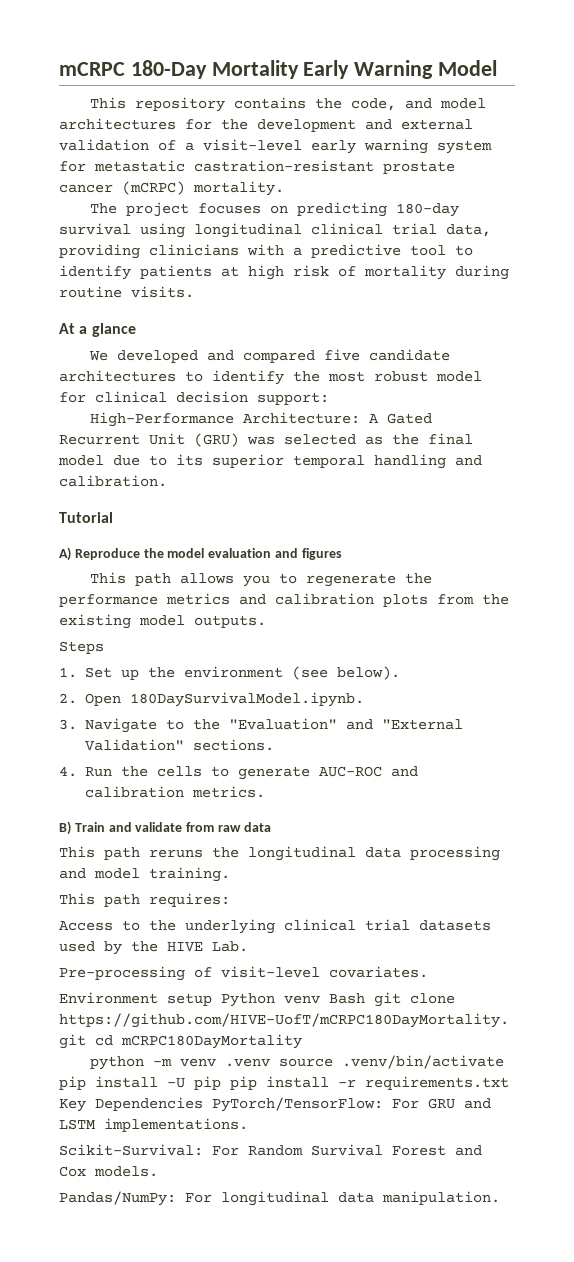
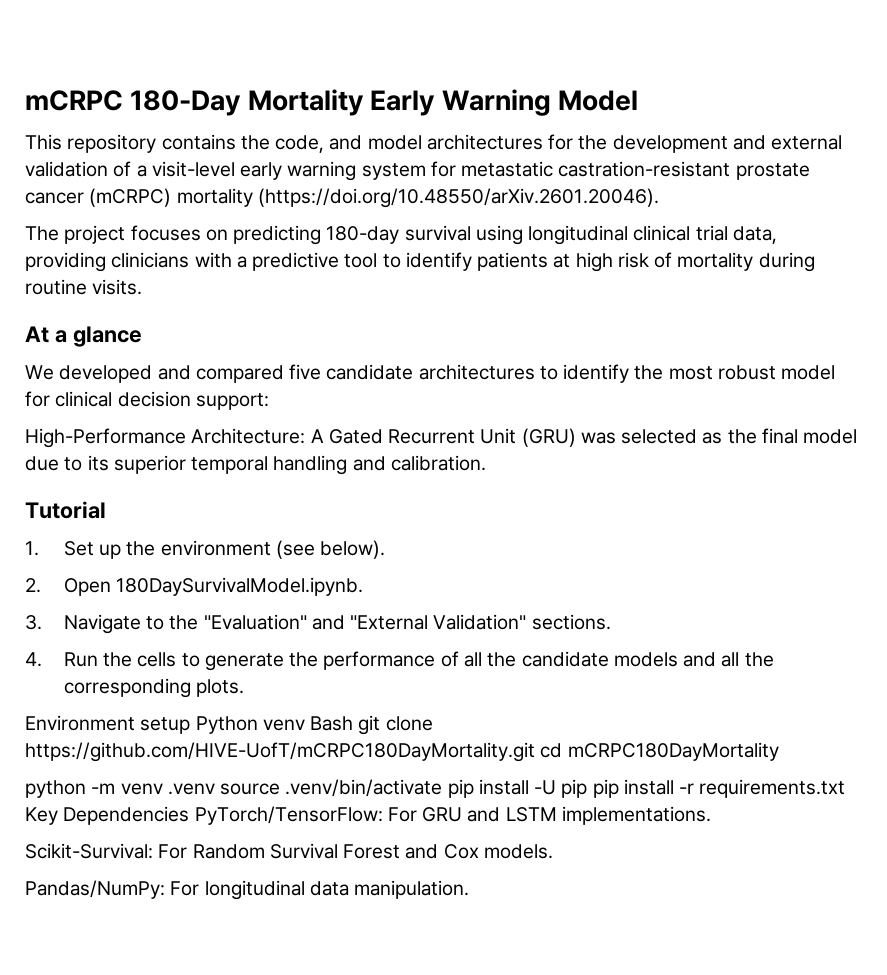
[193,181,284,196] mortality. -> [176,188,659,208] mortality (https://doi.org/10.48550/arXiv.2601.20046).
[59,547,342,561] [89,572,432,587] [59,593,509,607] [59,614,266,629] [59,641,104,654] // A) Reproduce the model evaluation and figures // This path allows you to regenerate the performance metrics and calibration plots from the existing model outputs. // Steps -> (106, 510) none
[318,766,418,777] [84,786,265,798] [59,821,271,835] [59,846,500,861] [59,867,230,882] [59,893,230,907] [59,919,491,934] [59,941,248,955] [59,966,428,981] AUC-ROC and calibration metrics. // B) Train and validate from raw data // This path reruns the longitudinal data processing and model training. // This path requires: // Access to the underlying clinical trial datasets used by the HIVE Lab. // Pre-processing of visit-level covariates. -> [289,651,774,670] [63,678,245,698] the performance of all the candidate models and all the corresponding plots.

